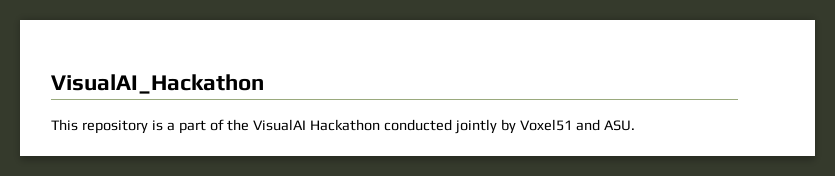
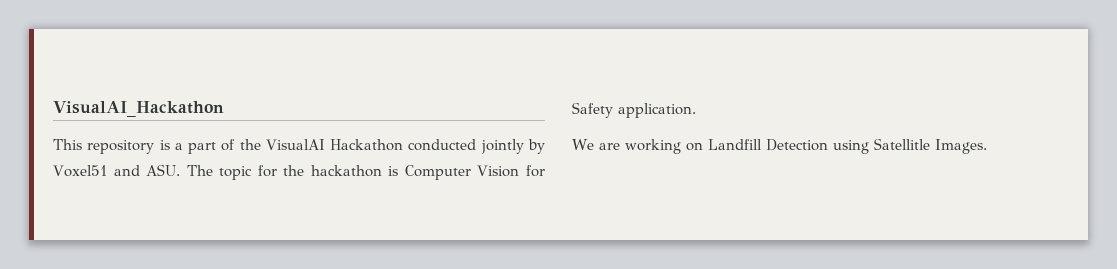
(635, 125) none -> [186,165,545,180] [572,102,696,118] [572,138,987,154] The topic for the hackathon is Computer Vision for Safety application. // We are working on Landfill Detection using Satellitle Images.

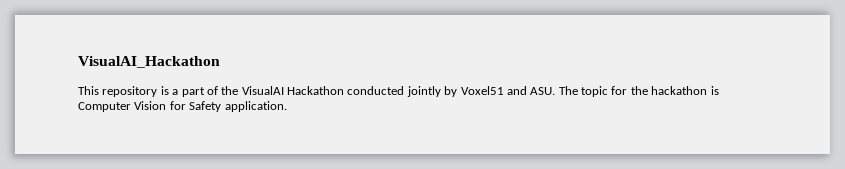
[572,138,987,154] // We are working on Landfill Detection using Satellitle Images. -> (287, 106) none

